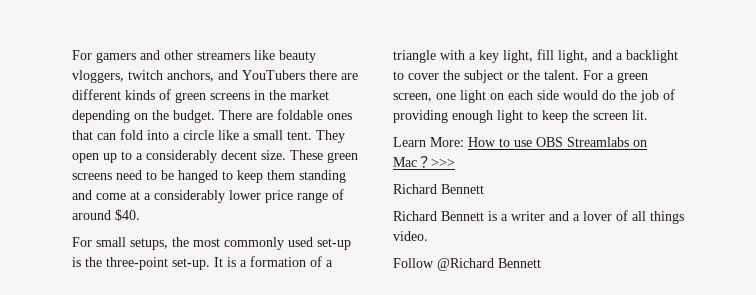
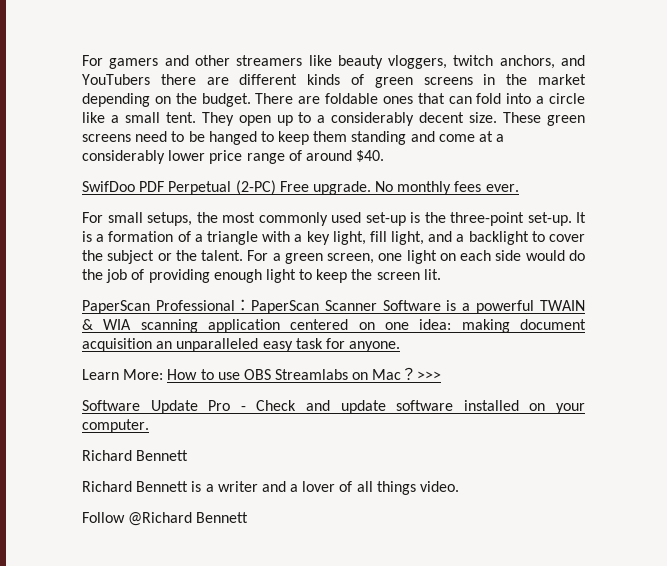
(140, 215) none -> [82,180,519,195] // SwifDoo PDF Perpetual (2-PC) Free upgrade. No monthly fees ever.
(648, 115) none -> [82,299,585,314] [82,319,586,333] [82,338,401,352] // PaperScan Professional：PaperScan Scanner Software is a powerful TWAIN & WIA scanning application centered on one idea: making document acquisition an unparalleled easy task for anyone.
(455, 162) none -> [82,400,585,414] [82,419,149,433] // Software Update Pro - Check and update software installed on your computer.

